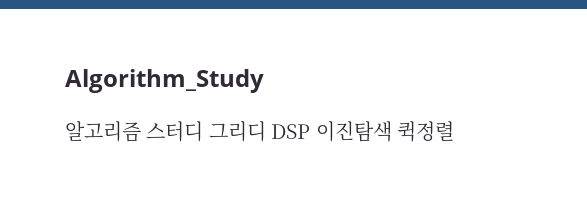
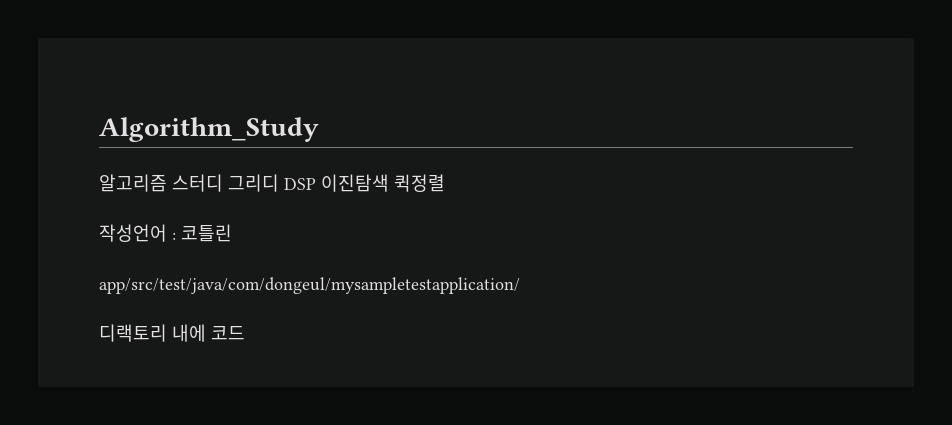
(454, 131) none -> [99,224,232,242] [99,277,520,294] [99,324,245,342] // 작성언어 : 코틀린 // app/src/test/java/com/dongeul/mysampletestapplication/ // 디랙토리 내에 코드

